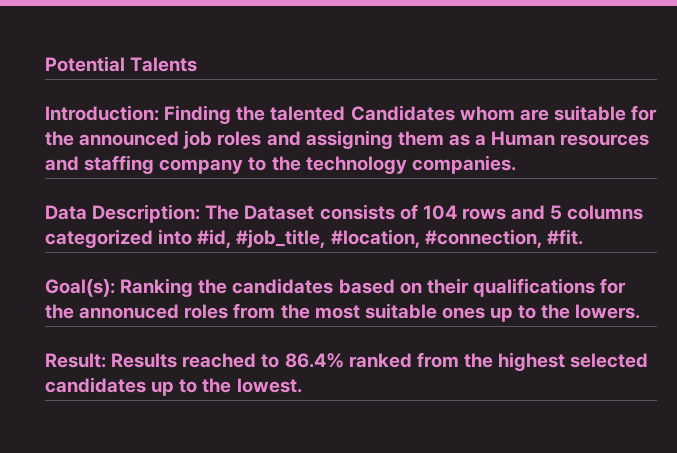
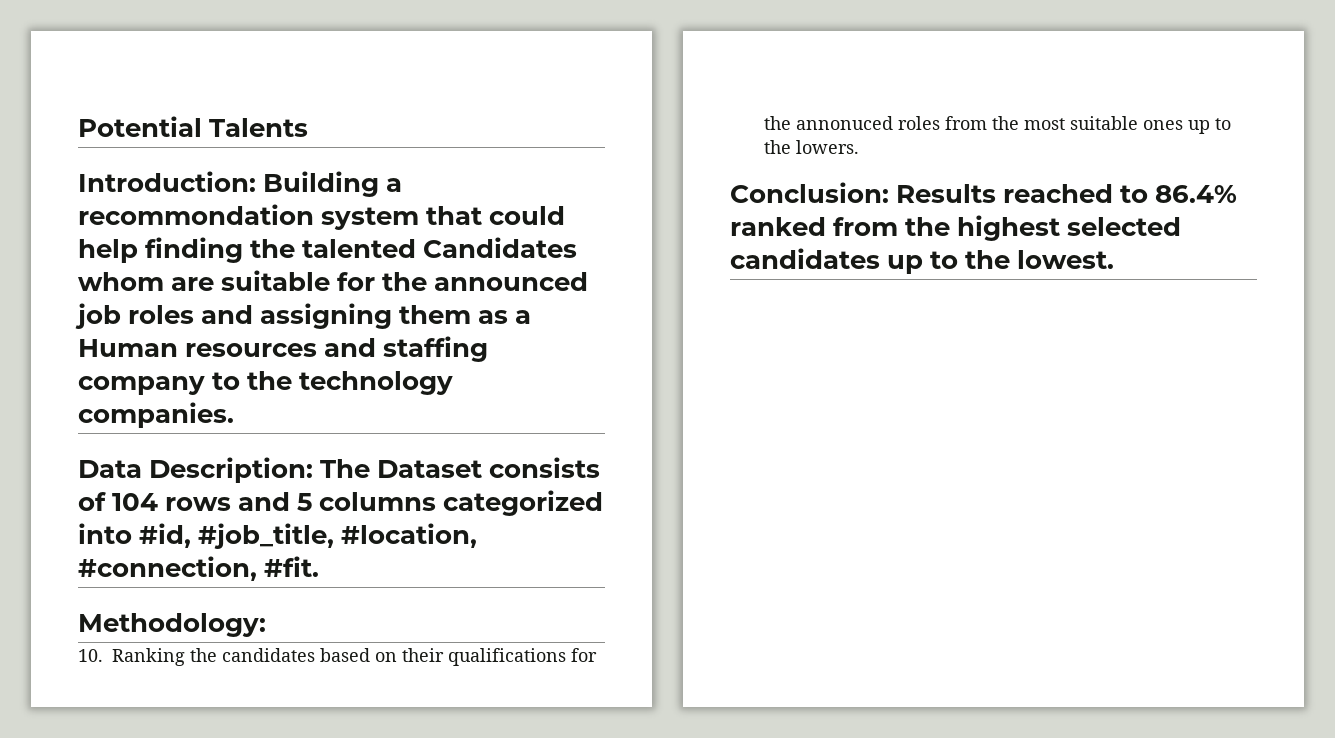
[164,105,232,124] Finding -> [263,171,403,197] [78,204,566,230] [78,237,244,263] Building a recommondation system that could help finding
[45,279,115,297] Goal(s): -> [78,613,266,637] [78,649,103,662] Methodology: // 10.
[45,353,106,368] Result: -> [730,182,889,203] Conclusion:

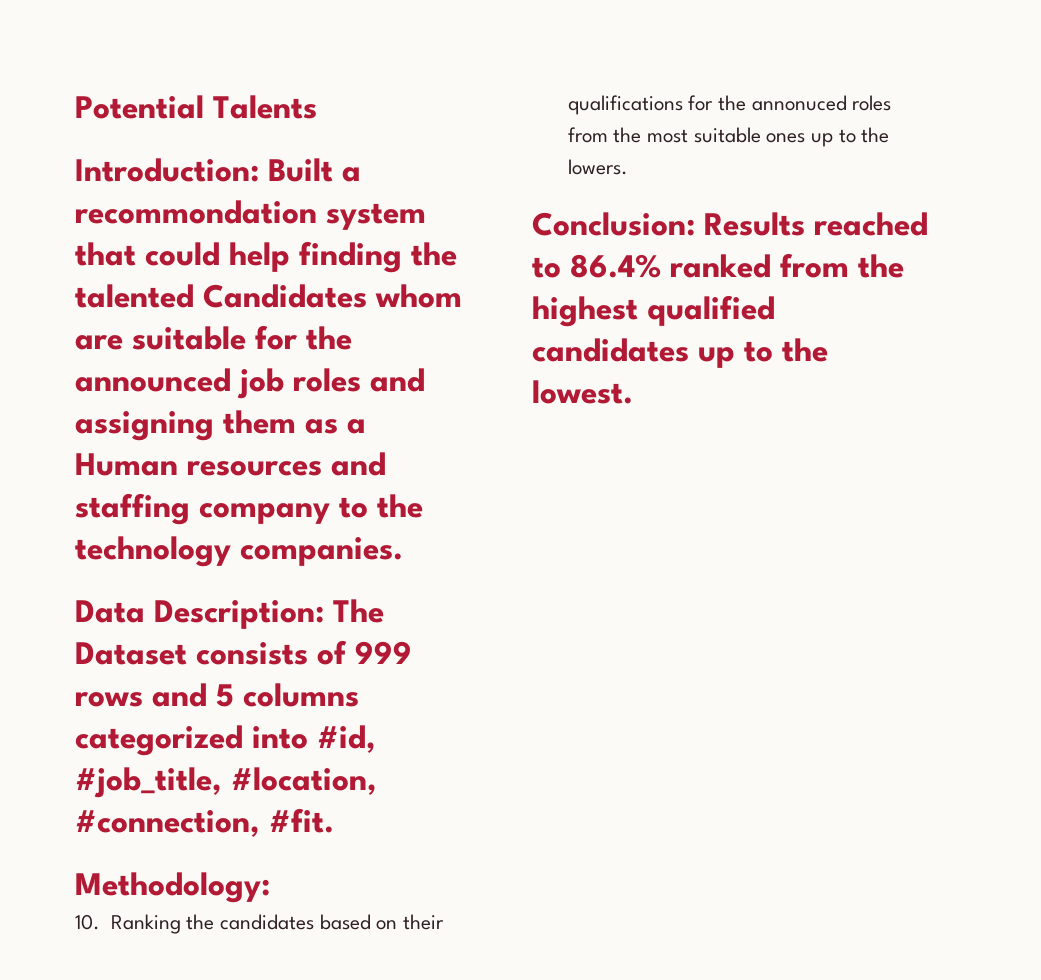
[263,171,380,197] Building -> [268,158,333,182] Built
[112,493,159,511] 104 -> [355,641,412,664] 999
[1067,217,1182,236] selected -> [647,295,775,326] qualified

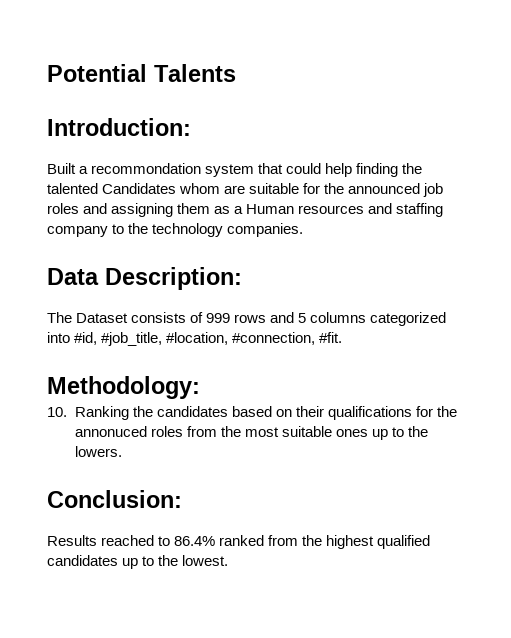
(259, 170) none -> (191, 127) //
(324, 614) none -> (242, 278) //
(695, 224) none -> (182, 499) //

